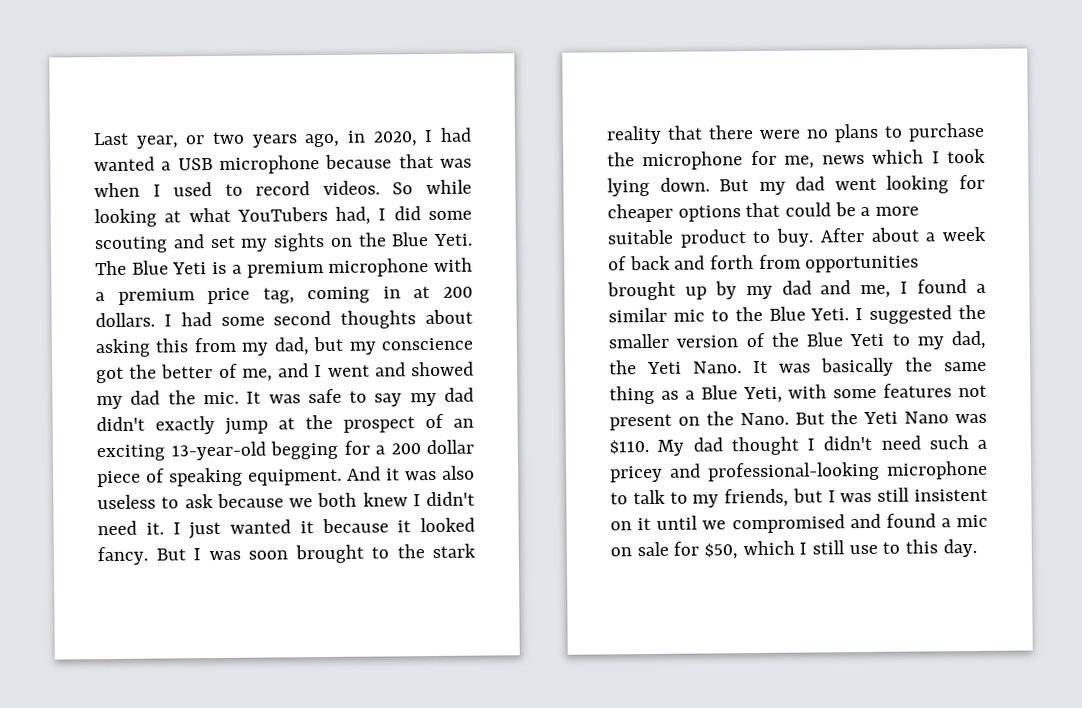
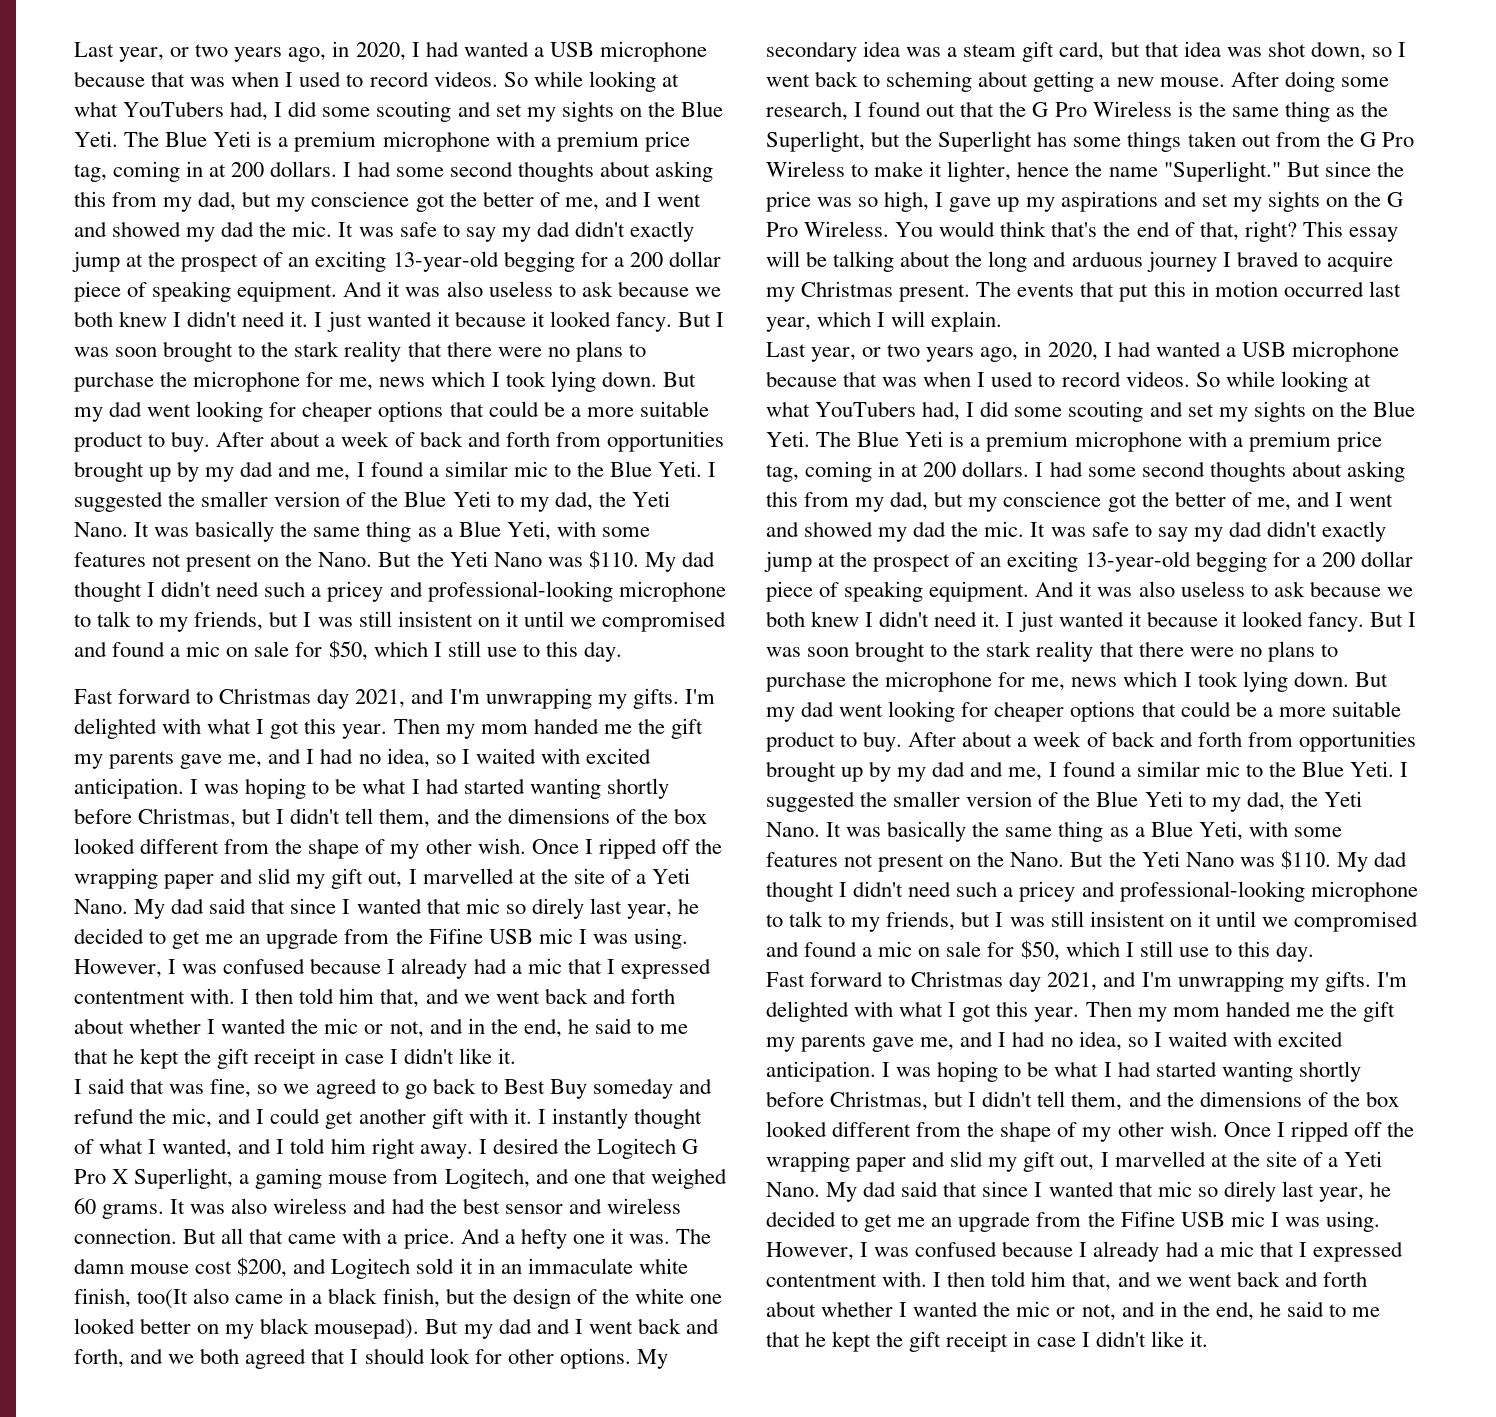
(977, 548) none -> [74,688,715,709] [74,718,703,739] [74,748,651,769] [74,778,669,799] [74,808,707,828] [74,838,722,859] [74,868,691,889] [74,898,700,919] [74,928,688,949] [74,958,711,979] [74,988,675,1008] [74,1018,689,1038] [74,1048,516,1069] [74,1078,713,1099] [74,1108,702,1129] [74,1138,699,1159] [74,1168,727,1189] [74,1198,681,1219] [74,1228,712,1249] [74,1257,688,1279] [74,1288,723,1309] [74,1318,719,1339] [74,1348,668,1369] [766,41,1407,62] [766,71,1389,92] [766,101,1389,122] [766,131,1414,152] [766,161,1404,182] [766,191,1404,212] [766,221,1398,242] [766,251,1393,272] [766,281,1401,302] [766,311,1003,332] [766,341,1399,362] [766,371,1371,392] [766,401,1415,422] [766,431,1382,452] [766,461,1405,482] [766,491,1394,512] [766,521,1387,542] [764,551,1413,572] [766,581,1413,602] [766,611,1417,632] [766,641,1338,662] [766,671,1388,692] [766,701,1401,722] [766,731,1416,752] [766,761,1409,782] [766,791,1362,812] [766,821,1342,842] [766,850,1407,872] [766,881,1418,902] [766,911,1419,932] [766,940,1315,962] [766,971,1407,992] [766,1001,1395,1022] [766,1031,1343,1052] [766,1061,1361,1082] [766,1091,1399,1111] [766,1121,1414,1142] [766,1151,1383,1172] [766,1181,1392,1202] [766,1211,1380,1232] [766,1241,1403,1262] [766,1271,1367,1291] [766,1301,1381,1321] [766,1331,1208,1352] // Fast forward to Christmas day 2021, and I'm unwrapping my gifts. I'm delighted with what I got this year. Then my mom handed me the gift my parents gave me, and I had no idea, so I waited with excited anticipation. I was hoping to be what I had started wanting shortly before Christmas, but I didn't tell them, and the dimensions of the box looked different from the shape of my other wish. Once I ripped off the wrapping paper and slid my gift out, I marvelled at the site of a Yeti Nano. My dad said that since I wanted that mic so direly last year, he decided to get me an upgrade from the Fifine USB mic I was using. However, I was confused because I already had a mic that I expressed contentment with. I then told him that, and we went back and forth about whether I wanted the mic or not, and in the end, he said to me that he kept the gift receipt in case I didn't like it. // I said that was fine, so we agreed to go back to Best Buy someday and refund the mic, and I could get another gift with it. I instantly thought of what I wanted, and I told him right away. I desired the Logitech G Pro X Superlight, a gaming mouse from Logitech, and one that weighed 60 grams. It was also wireless and had the best sensor and wireless connection. But all that came with a price. And a hefty one it was. The damn mouse cost $200, and Logitech sold it in an immaculate white finish, too(It also came in a black finish, but the design of the white one looked better on my black mousepad). But my dad and I went back and forth, and we both agreed that I should look for other options. My secondary idea was a steam gift card, but that idea was shot down, so I went back to scheming about getting a new mouse. After doing some research, I found out that the G Pro Wireless is the same thing as the Superlight, but the Superlight has some things taken out from the G Pro Wireless to make it lighter, hence the name "Superlight." But since the price was so high, I gave up my aspirations and set my sights on the G Pro Wireless. You would think that's the end of that, right? This essay will be talking about the long and arduous journey I braved to acquire my Christmas present. The events that put this in motion occurred last year, which I will explain. // Last year, or two years ago, in 2020, I had wanted a USB microphone because that was when I used to record videos. So while looking at what YouTubers had, I did some scouting and set my sights on the Blue Yeti. The Blue Yeti is a premium microphone with a premium price tag, coming in at 200 dollars. I had some second thoughts about asking this from my dad, but my conscience got the better of me, and I went and showed my dad the mic. It was safe to say my dad didn't exactly jump at the prospect of an exciting 13-year-old begging for a 200 dollar piece of speaking equipment. And it was also useless to ask because we both knew I didn't need it. I just wanted it because it looked fancy. But I was soon brought to the stark reality that there were no plans to purchase the microphone for me, news which I took lying down. But my dad went looking for cheaper options that could be a more suitable product to buy. After about a week of back and forth from opportunities brought up by my dad and me, I found a similar mic to the Blue Yeti. I suggested the smaller version of the Blue Yeti to my dad, the Yeti Nano. It was basically the same thing as a Blue Yeti, with some features not present on the Nano. But the Yeti Nano was $110. My dad thought I didn't need such a pricey and professional-looking microphone to talk to my friends, but I was still insistent on it until we compromised and found a mic on sale for $50, which I still use to this day. // Fast forward to Christmas day 2021, and I'm unwrapping my gifts. I'm delighted with what I got this year. Then my mom handed me the gift my parents gave me, and I had no idea, so I waited with excited anticipation. I was hoping to be what I had started wanting shortly before Christmas, but I didn't tell them, and the dimensions of the box looked different from the shape of my other wish. Once I ripped off the wrapping paper and slid my gift out, I marvelled at the site of a Yeti Nano. My dad said that since I wanted that mic so direly last year, he decided to get me an upgrade from the Fifine USB mic I was using. However, I was confused because I already had a mic that I expressed contentment with. I then told him that, and we went back and forth about whether I wanted the mic or not, and in the end, he said to me that he kept the gift receipt in case I didn't like it.

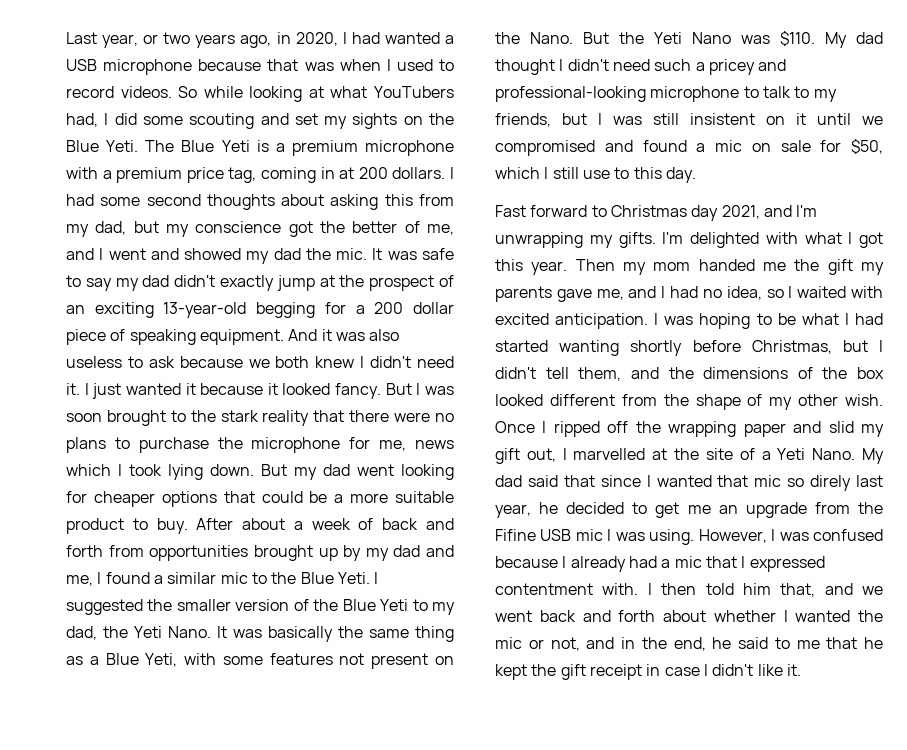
[74,1078,713,1099] [74,1108,702,1129] [74,1138,699,1159] [74,1168,727,1189] [74,1198,681,1219] [74,1228,712,1249] [74,1257,688,1279] [74,1288,723,1309] [74,1318,719,1339] [74,1348,668,1369] [766,41,1407,62] [766,71,1389,92] [766,101,1389,122] [766,131,1414,152] [766,161,1404,182] [766,191,1404,212] [766,221,1398,242] [766,251,1393,272] [766,281,1401,302] [766,311,1003,332] [766,341,1399,362] [766,371,1371,392] [766,401,1415,422] [766,431,1382,452] [766,461,1405,482] [766,491,1394,512] [766,521,1387,542] [764,551,1413,572] [766,581,1413,602] [766,611,1417,632] [766,641,1338,662] [766,671,1388,692] [766,701,1401,722] [766,731,1416,752] [766,761,1409,782] [766,791,1362,812] [766,821,1342,842] [766,850,1407,872] [766,881,1418,902] [766,911,1419,932] [766,940,1315,962] [766,971,1407,992] [766,1001,1395,1022] [766,1031,1343,1052] [766,1061,1361,1082] [766,1091,1399,1111] [766,1121,1414,1142] [766,1151,1383,1172] [766,1181,1392,1202] [766,1211,1380,1232] [766,1241,1403,1262] [766,1271,1367,1291] [766,1301,1381,1321] [766,1331,1208,1352] // I said that was fine, so we agreed to go back to Best Buy someday and refund the mic, and I could get another gift with it. I instantly thought of what I wanted, and I told him right away. I desired the Logitech G Pro X Superlight, a gaming mouse from Logitech, and one that weighed 60 grams. It was also wireless and had the best sensor and wireless connection. But all that came with a price. And a hefty one it was. The damn mouse cost $200, and Logitech sold it in an immaculate white finish, too(It also came in a black finish, but the design of the white one looked better on my black mousepad). But my dad and I went back and forth, and we both agreed that I should look for other options. My secondary idea was a steam gift card, but that idea was shot down, so I went back to scheming about getting a new mouse. After doing some research, I found out that the G Pro Wireless is the same thing as the Superlight, but the Superlight has some things taken out from the G Pro Wireless to make it lighter, hence the name "Superlight." But since the price was so high, I gave up my aspirations and set my sights on the G Pro Wireless. You would think that's the end of that, right? This essay will be talking about the long and arduous journey I braved to acquire my Christmas present. The events that put this in motion occurred last year, which I will explain. // Last year, or two years ago, in 2020, I had wanted a USB microphone because that was when I used to record videos. So while looking at what YouTubers had, I did some scouting and set my sights on the Blue Yeti. The Blue Yeti is a premium microphone with a premium price tag, coming in at 200 dollars. I had some second thoughts about asking this from my dad, but my conscience got the better of me, and I went and showed my dad the mic. It was safe to say my dad didn't exactly jump at the prospect of an exciting 13-year-old begging for a 200 dollar piece of speaking equipment. And it was also useless to ask because we both knew I didn't need it. I just wanted it because it looked fancy. But I was soon brought to the stark reality that there were no plans to purchase the microphone for me, news which I took lying down. But my dad went looking for cheaper options that could be a more suitable product to buy. After about a week of back and forth from opportunities brought up by my dad and me, I found a similar mic to the Blue Yeti. I suggested the smaller version of the Blue Yeti to my dad, the Yeti Nano. It was basically the same thing as a Blue Yeti, with some features not present on the Nano. But the Yeti Nano was $110. My dad thought I didn't need such a pricey and professional-looking microphone to talk to my friends, but I was still insistent on it until we compromised and found a mic on sale for $50, which I still use to this day. // Fast forward to Christmas day 2021, and I'm unwrapping my gifts. I'm delighted with what I got this year. Then my mom handed me the gift my parents gave me, and I had no idea, so I waited with excited anticipation. I was hoping to be what I had started wanting shortly before Christmas, but I didn't tell them, and the dimensions of the box looked different from the shape of my other wish. Once I ripped off the wrapping paper and slid my gift out, I marvelled at the site of a Yeti Nano. My dad said that since I wanted that mic so direly last year, he decided to get me an upgrade from the Fifine USB mic I was using. However, I was confused because I already had a mic that I expressed contentment with. I then told him that, and we went back and forth about whether I wanted the mic or not, and in the end, he said to me that he kept the gift receipt in case I didn't like it. -> (801, 670) none

